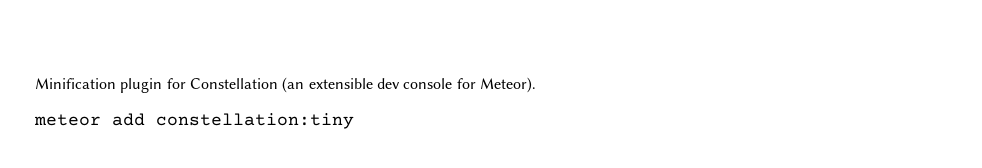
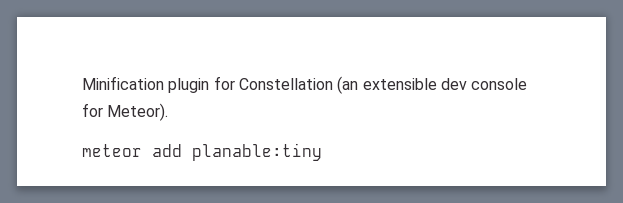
[156,113,354,129] constellation:tiny -> [192,143,322,161] planable:tiny

